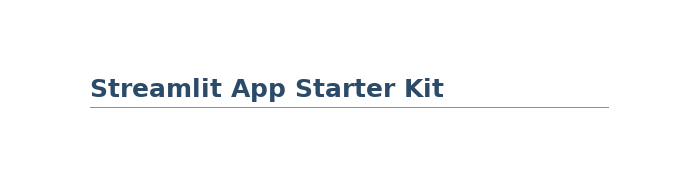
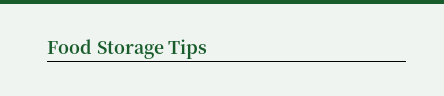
[90,78,444,102] Streamlit App Starter Kit -> [47,39,208,59] Food Storage Tips

